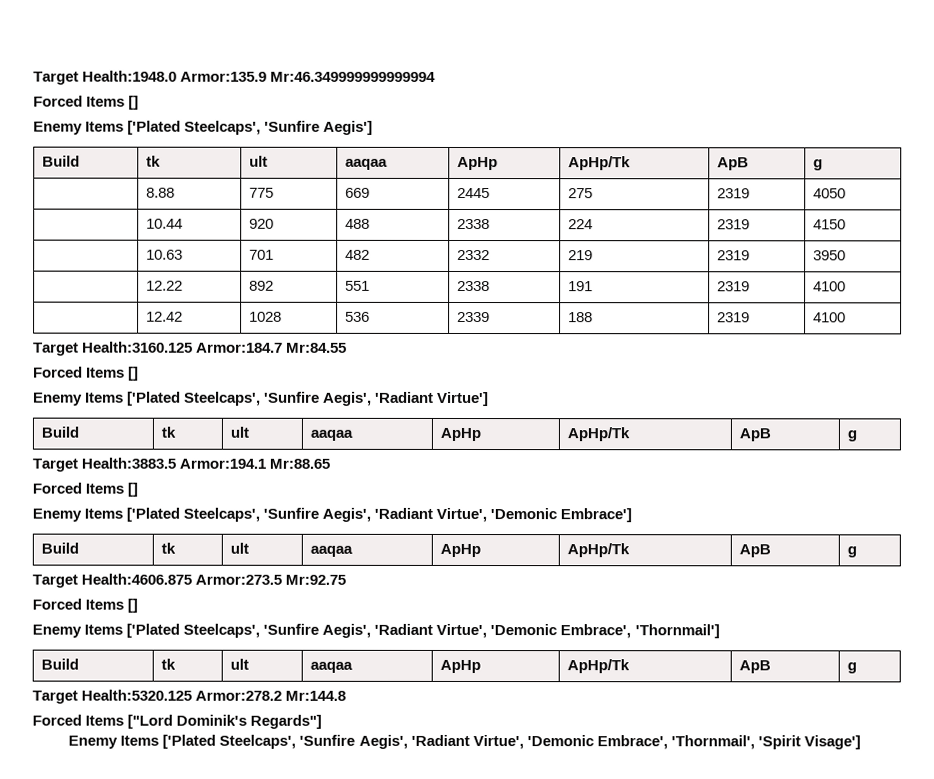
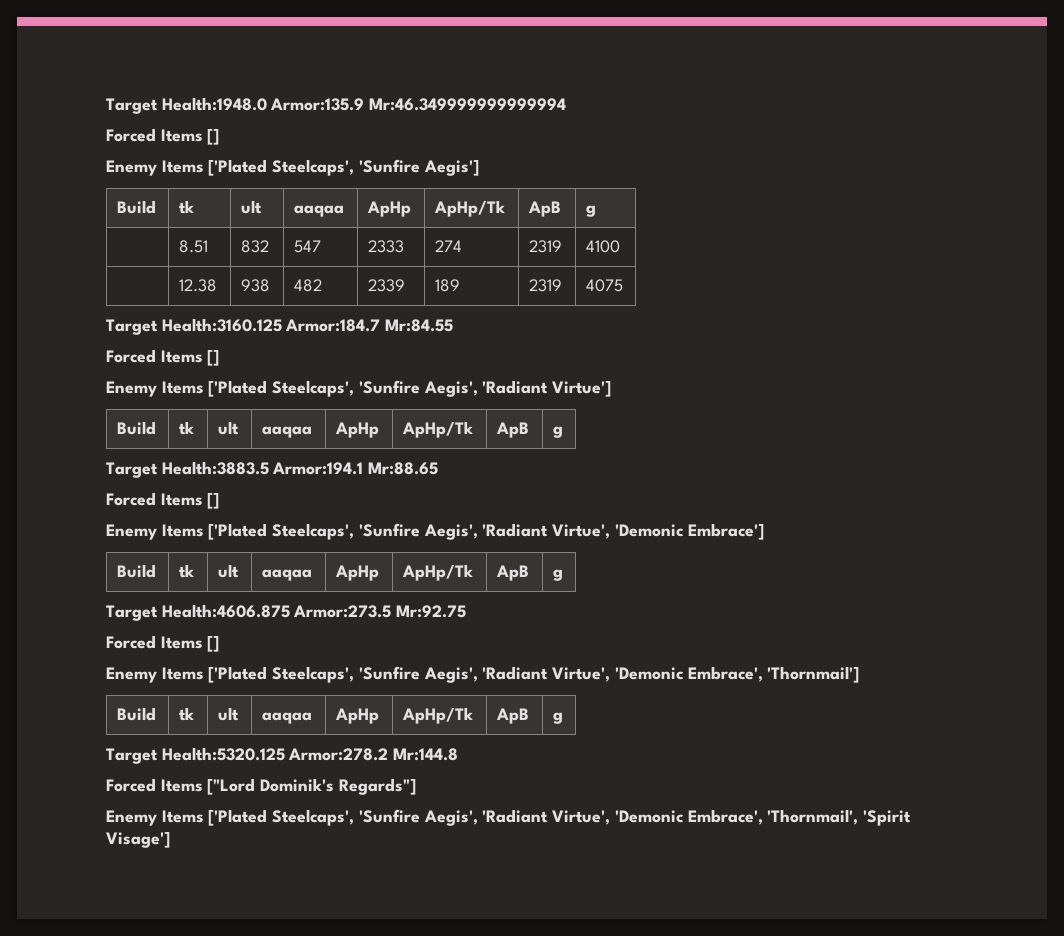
[146,187,176,198] [249,187,275,198] [345,187,371,198] [457,187,491,199] [568,188,594,199] [717,188,751,199] [813,188,847,199] [146,218,184,229] [249,218,275,229] [345,218,371,229] [457,218,491,230] [568,219,594,230] [717,219,751,230] [813,219,847,230] [146,249,184,260] [249,249,275,260] [345,249,371,260] [457,249,491,261] [568,250,594,261] [717,250,751,261] [813,250,847,261] [146,280,184,291] [249,280,275,291] [345,280,371,291] [457,280,491,292] [568,281,594,292] 8.88 | 775 | 669 | 2445 | 275 | 2319 | 4050 // | 10.44 | 920 | 488 | 2338 | 224 | 2319 | 4150 // | 10.63 | 701 | 482 | 2332 | 219 | 2319 | 3950 // | 12.22 | 892 | 551 | 2338 | 191 -> [179,240,209,253] [241,240,270,253] [294,240,322,253] [368,240,405,253] [435,240,463,252] 8.51 | 832 | 547 | 2333 | 274
[146,311,184,322] [249,311,283,322] [345,311,371,322] 12.42 | 1028 | 536 -> [179,279,218,292] [241,279,271,292] [294,279,323,292] 12.38 | 938 | 482
[568,312,594,323] [717,312,751,323] [813,312,847,323] 188 | 2319 | 4100 -> [435,279,461,292] [529,279,563,292] [586,279,624,292] 189 | 2319 | 4075

